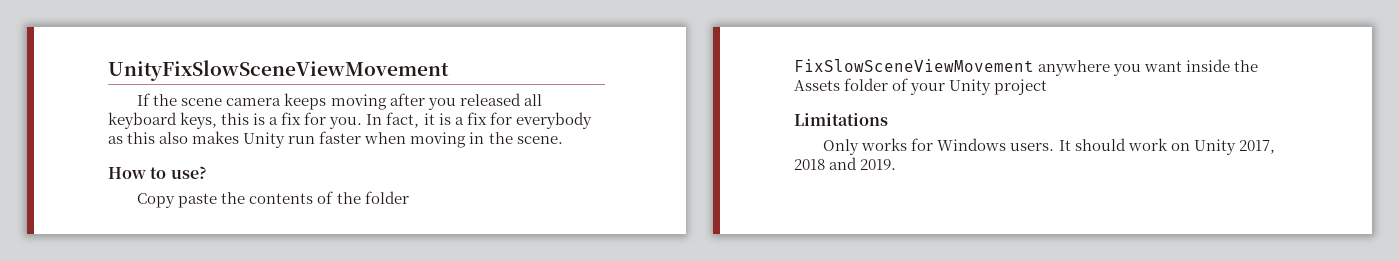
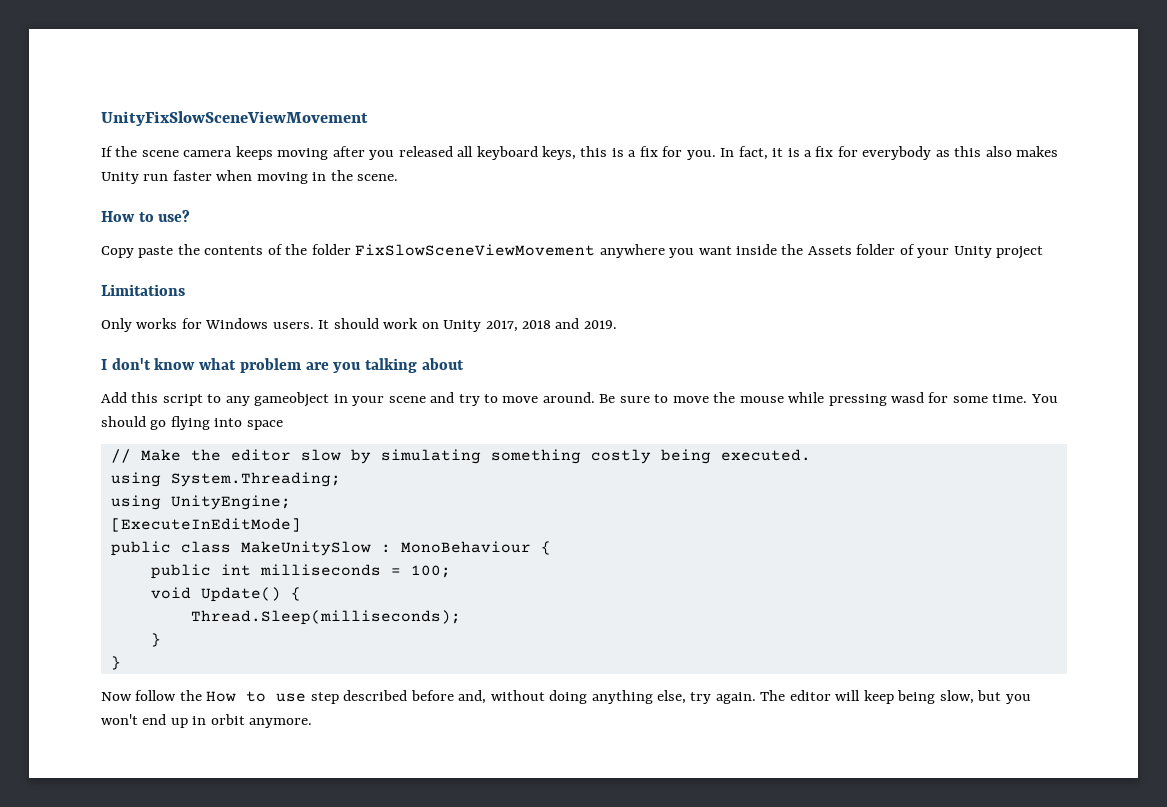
(897, 164) none -> [101,358,464,373] [101,392,1058,407] [101,416,283,430] [110,449,811,464] [110,472,341,487] [110,495,291,510] [110,518,301,532] [110,541,551,556] [150,564,451,579] [150,587,301,602] [190,610,461,625] [150,633,161,647] [110,656,121,670] [101,690,1031,704] [101,714,313,728] // I don't know what problem are you talking about // Add this script to any gameobject in your scene and try to move around. Be sure to move the mouse while pressing wasd for some time. You should go flying into space // // Make the editor slow by simulating something costly being executed. // using System.Threading; // using UnityEngine; // [ExecuteInEditMode] // public class MakeUnitySlow : MonoBehaviour { // public int milliseconds = 100; // void Update() { // Thread.Sleep(milliseconds); // } // } // Now follow the How to use step described before and, without doing anything else, try again. The editor will keep being slow, but you won't end up in orbit anymore.

